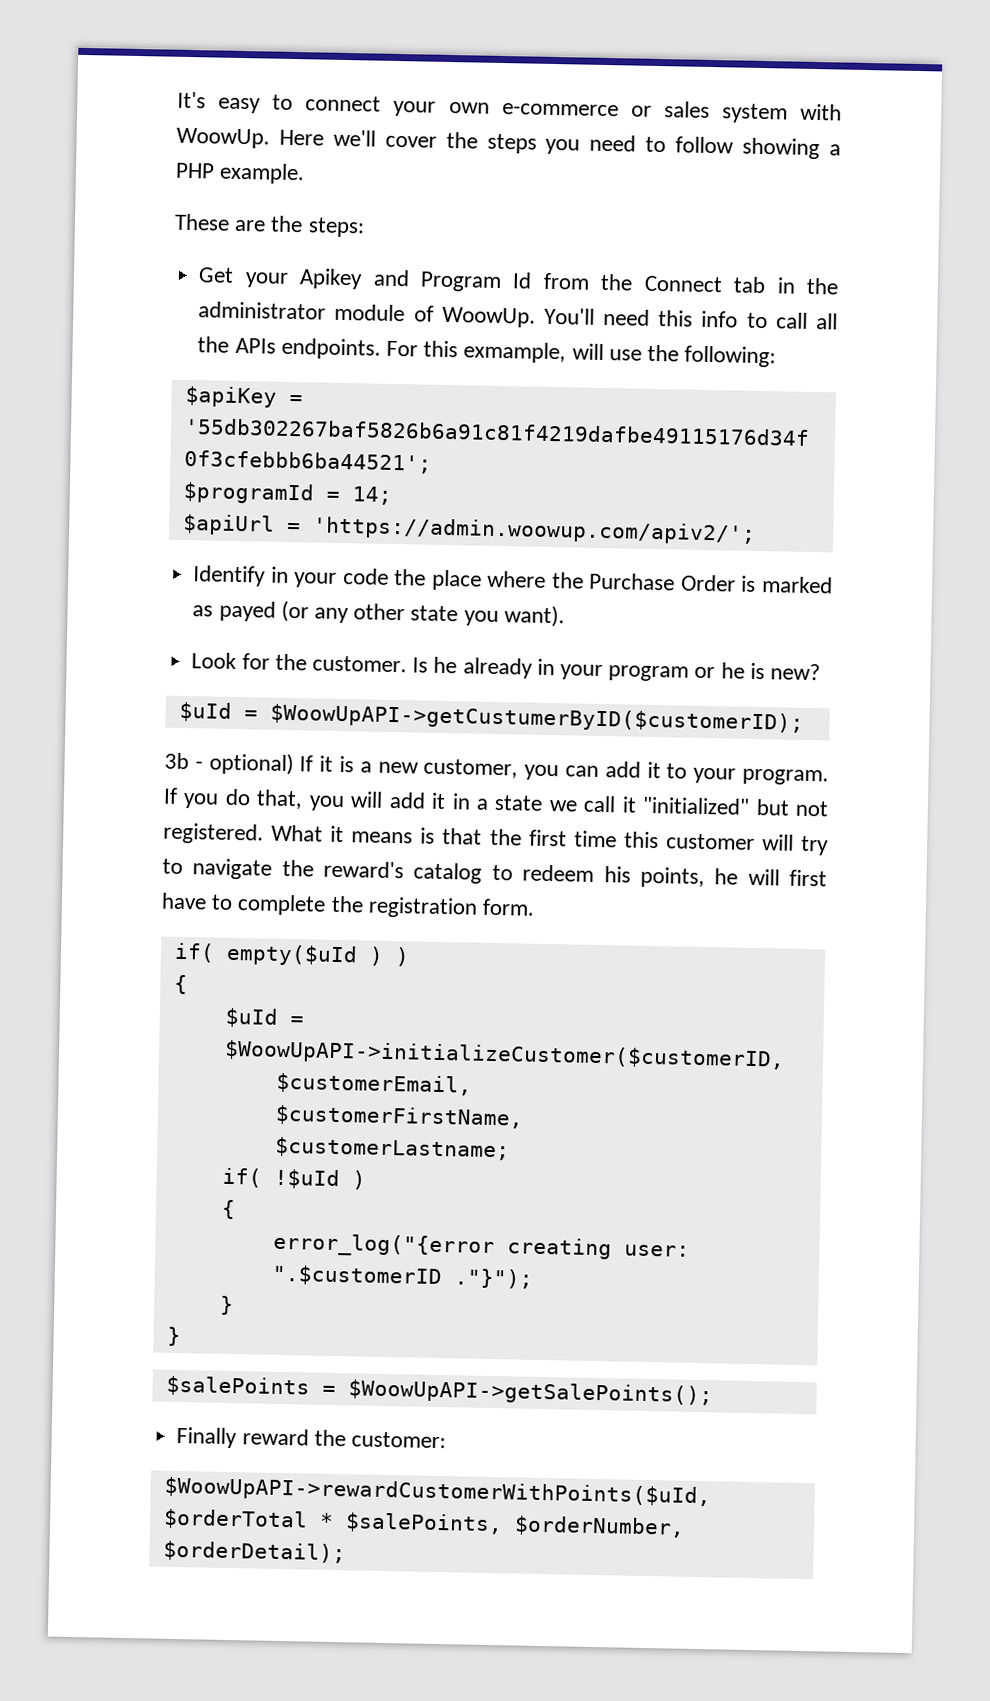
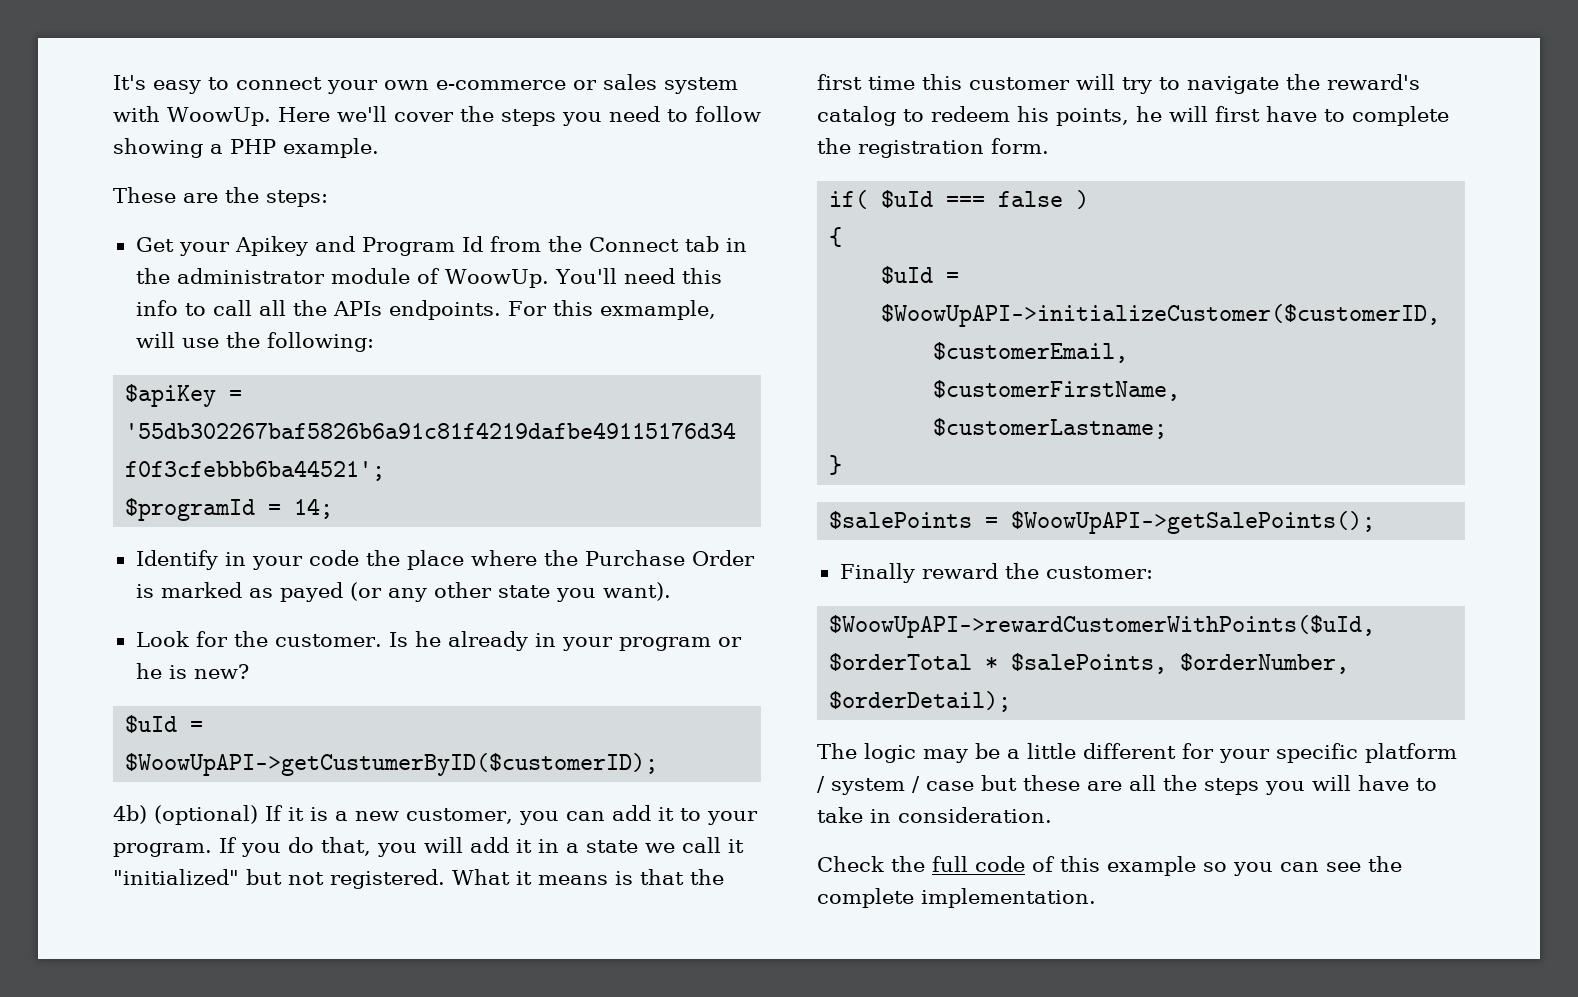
[182,513,756,545] // $apiUrl = 'https://admin.woowup.com/apiv2/'; -> (334, 508) none
[164,752,294,776] 3b - optional) -> [113,805,258,825] 4b) (optional)
[225,943,384,967] empty($uId ) -> [881,190,1064,208] $uId === false
[221,1167,366,1190] [220,1199,236,1220] [272,1232,690,1260] [271,1264,533,1289] [219,1295,234,1316] // if( !$uId ) // { // error_log("{error creating user: ".$customerID ."}"); // } -> (1168, 428) none
(346, 1552) none -> [817,743,1457,763] [817,775,1437,795] [817,807,1052,823] [817,856,1402,876] [817,888,1096,908] // The logic may be a little different for your specific platform / system / case but these are all the steps you will have to take in consideration. // Check the full code of this example so you can see the complete implementation.

